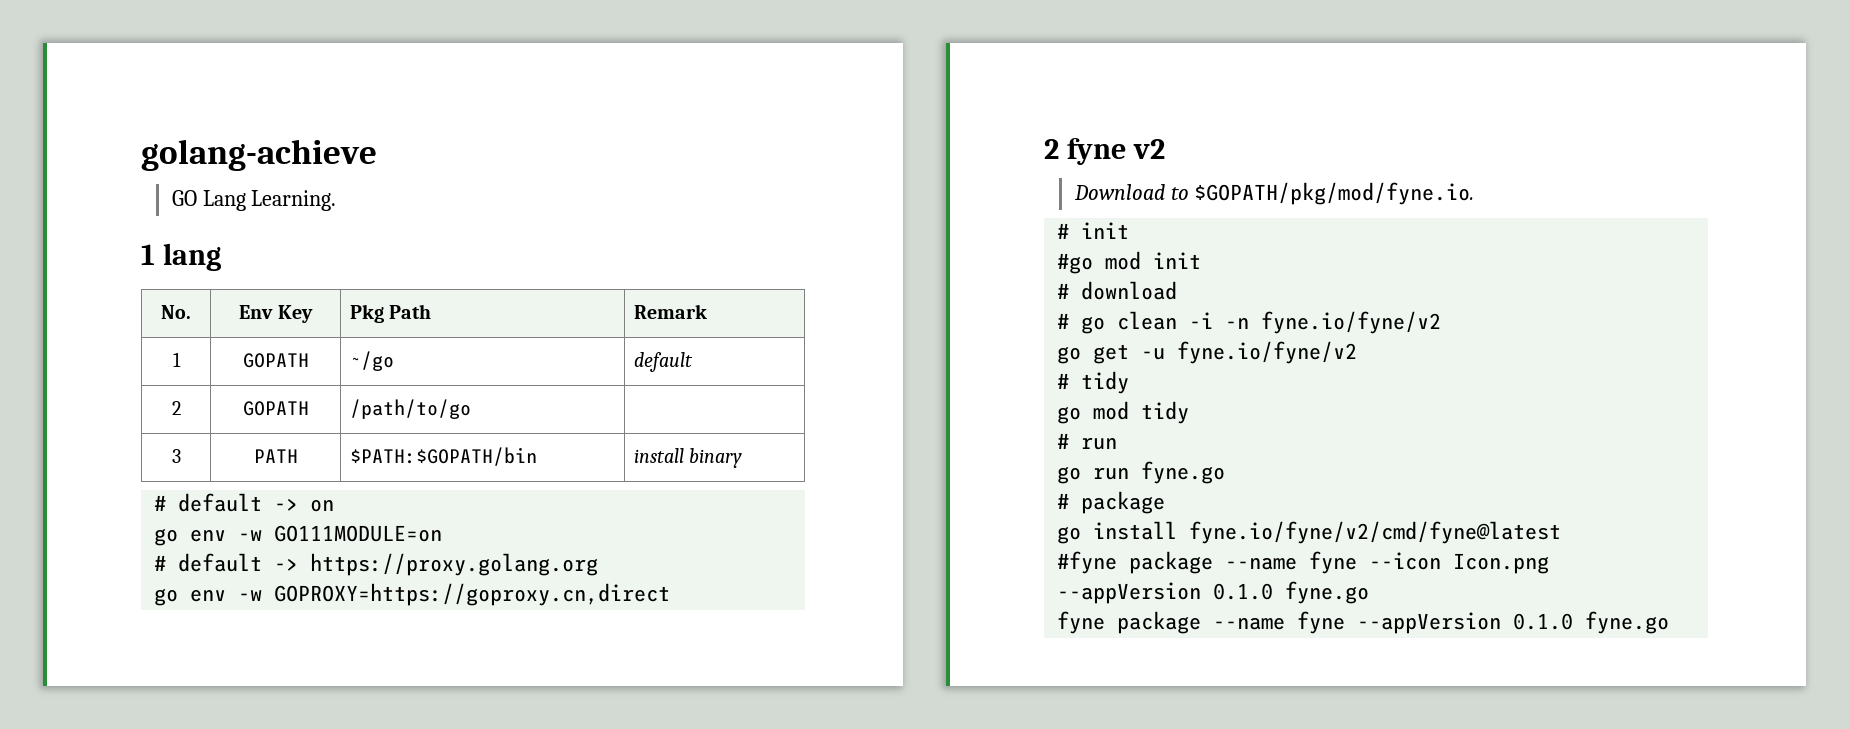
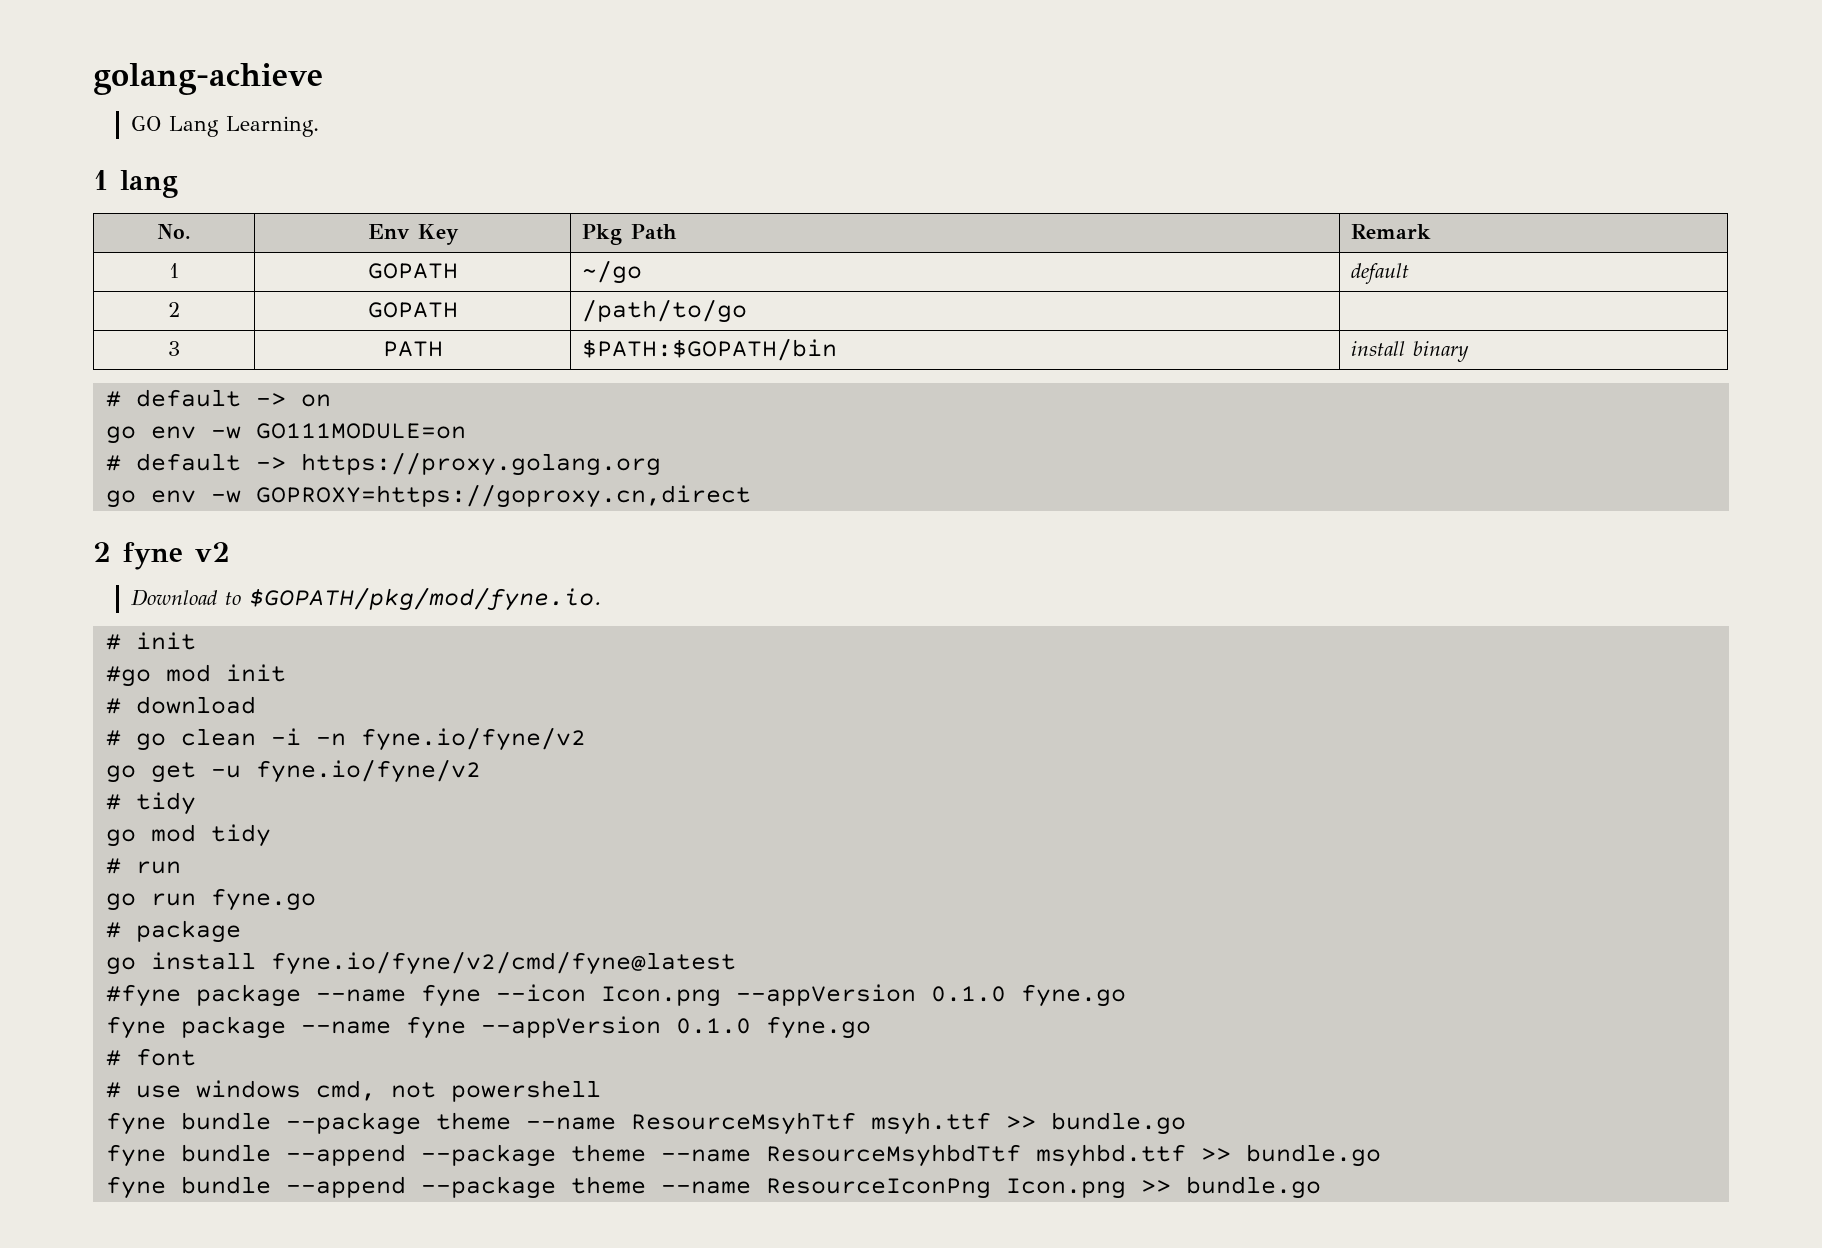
(1670, 622) none -> [105,1048,196,1066] [105,1080,601,1102] [105,1112,1186,1135] [105,1144,1381,1167] [105,1176,1321,1199] // # font // # use windows cmd, not powershell // fyne bundle --package theme --name ResourceMsyhTtf msyh.ttf >> bundle.go // fyne bundle --append --package theme --name ResourceMsyhbdTtf msyhbd.ttf >> bundle.go // fyne bundle --append --package theme --name ResourceIconPng Icon.png >> bundle.go

